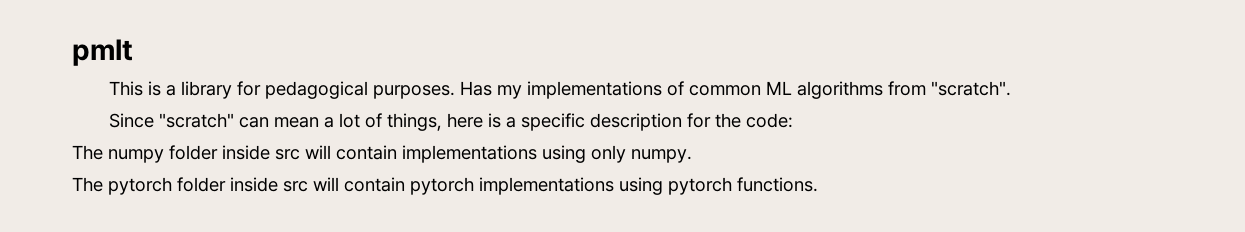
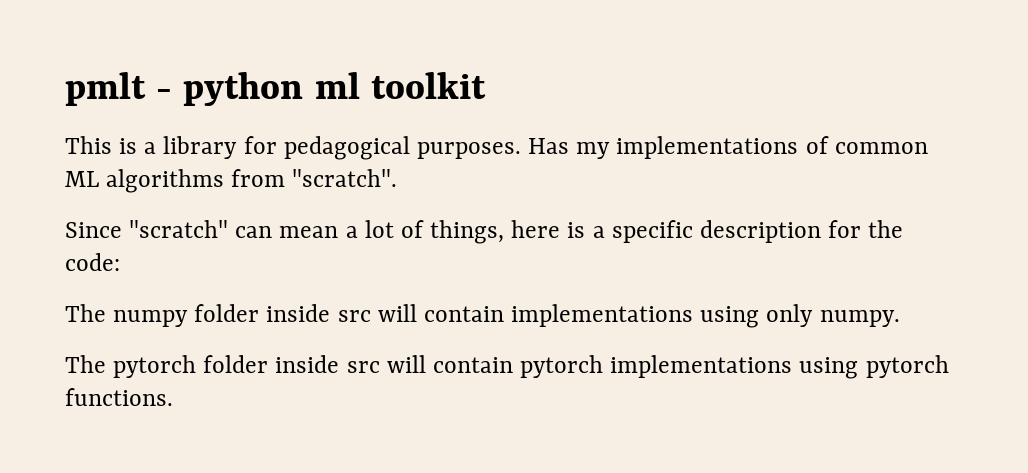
(133, 52) none -> [156,72,486,106] - python ml toolkit

